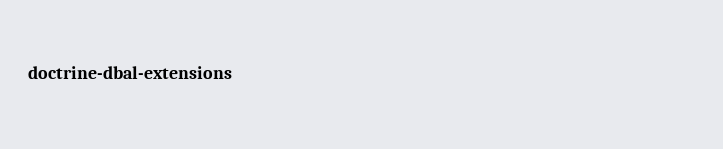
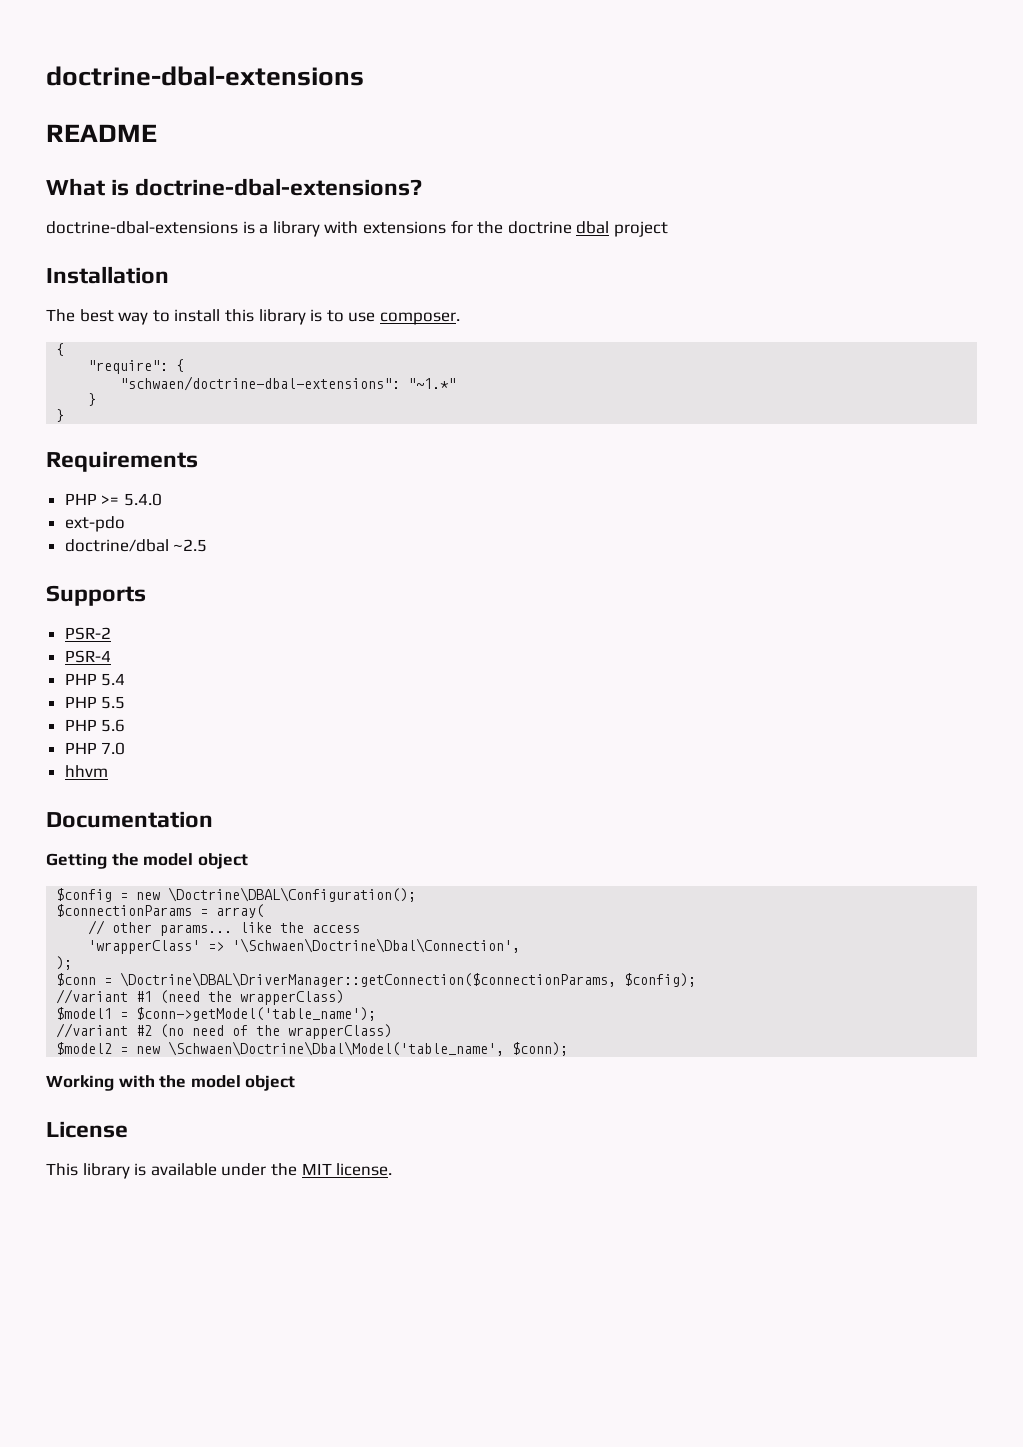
[28,66,232,79] doctrine-dbal-extensions -> [46,66,364,86] [46,124,157,142] [46,178,423,196] [46,220,668,237] [46,266,169,284] [46,309,460,325] [56,343,65,356] [88,359,185,374] [120,376,457,391] [88,393,97,406] [56,409,65,422] [46,451,198,472] [64,493,162,506] [64,516,125,532] [64,539,208,552] [46,585,146,606] [64,627,111,640] [64,650,111,663] [64,673,126,686] [64,696,126,709] [64,719,126,732] [64,742,126,755] [64,765,108,777] [46,811,213,828] [46,853,248,869] [56,887,417,902] [56,904,265,918] [88,920,361,936] [88,938,521,954] [56,956,73,970] [56,972,697,987] [56,989,345,1005] [56,1007,377,1021] [56,1023,393,1039] [56,1041,569,1056] [46,1075,296,1091] [46,1121,128,1138] [46,1163,393,1179] doctrine-dbal-extensions // README // What is doctrine-dbal-extensions? // doctrine-dbal-extensions is a library with extensions for the doctrine dbal project // Installation // The best way to install this library is to use composer. // { // "require": { // "schwaen/doctrine-dbal-extensions": "~1.*" // } // } // Requirements // PHP >= 5.4.0 // ext-pdo // doctrine/dbal ~2.5 // Supports // PSR-2 // PSR-4 // PHP 5.4 // PHP 5.5 // PHP 5.6 // PHP 7.0 // hhvm // Documentation // Getting the model object // $config = new \Doctrine\DBAL\Configuration(); // $connectionParams = array( // // other params... like the access // 'wrapperClass' => '\Schwaen\Doctrine\Dbal\Connection', // ); // $conn = \Doctrine\DBAL\DriverManager::getConnection($connectionParams, $config); // //variant #1 (need the wrapperClass) // $model1 = $conn->getModel('table_name'); // //variant #2 (no need of the wrapperClass) // $model2 = new \Schwaen\Doctrine\Dbal\Model('table_name', $conn); // Working with the model object // License // This library is available under the MIT license.

